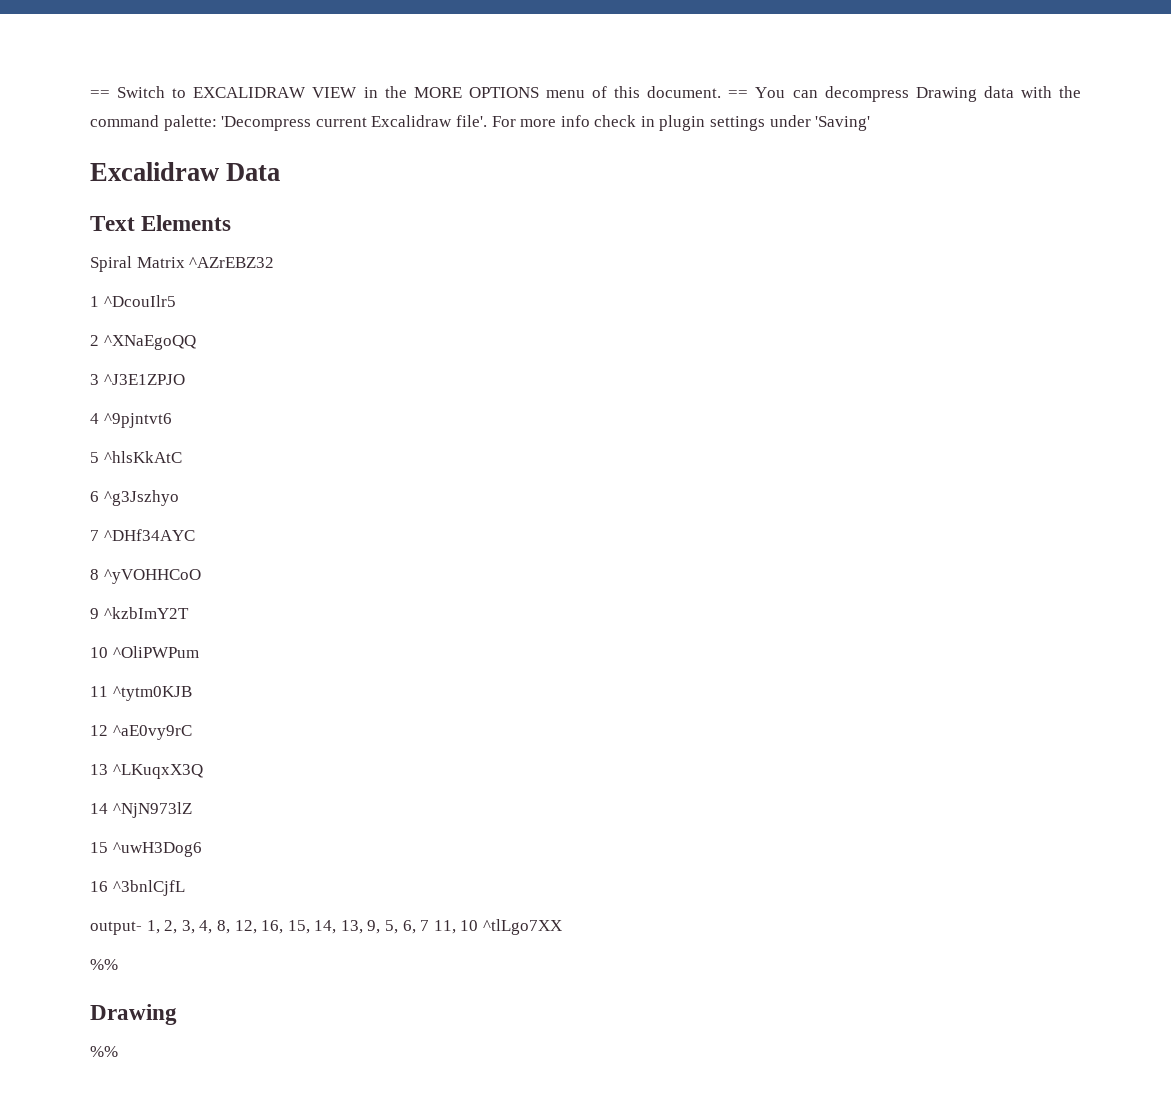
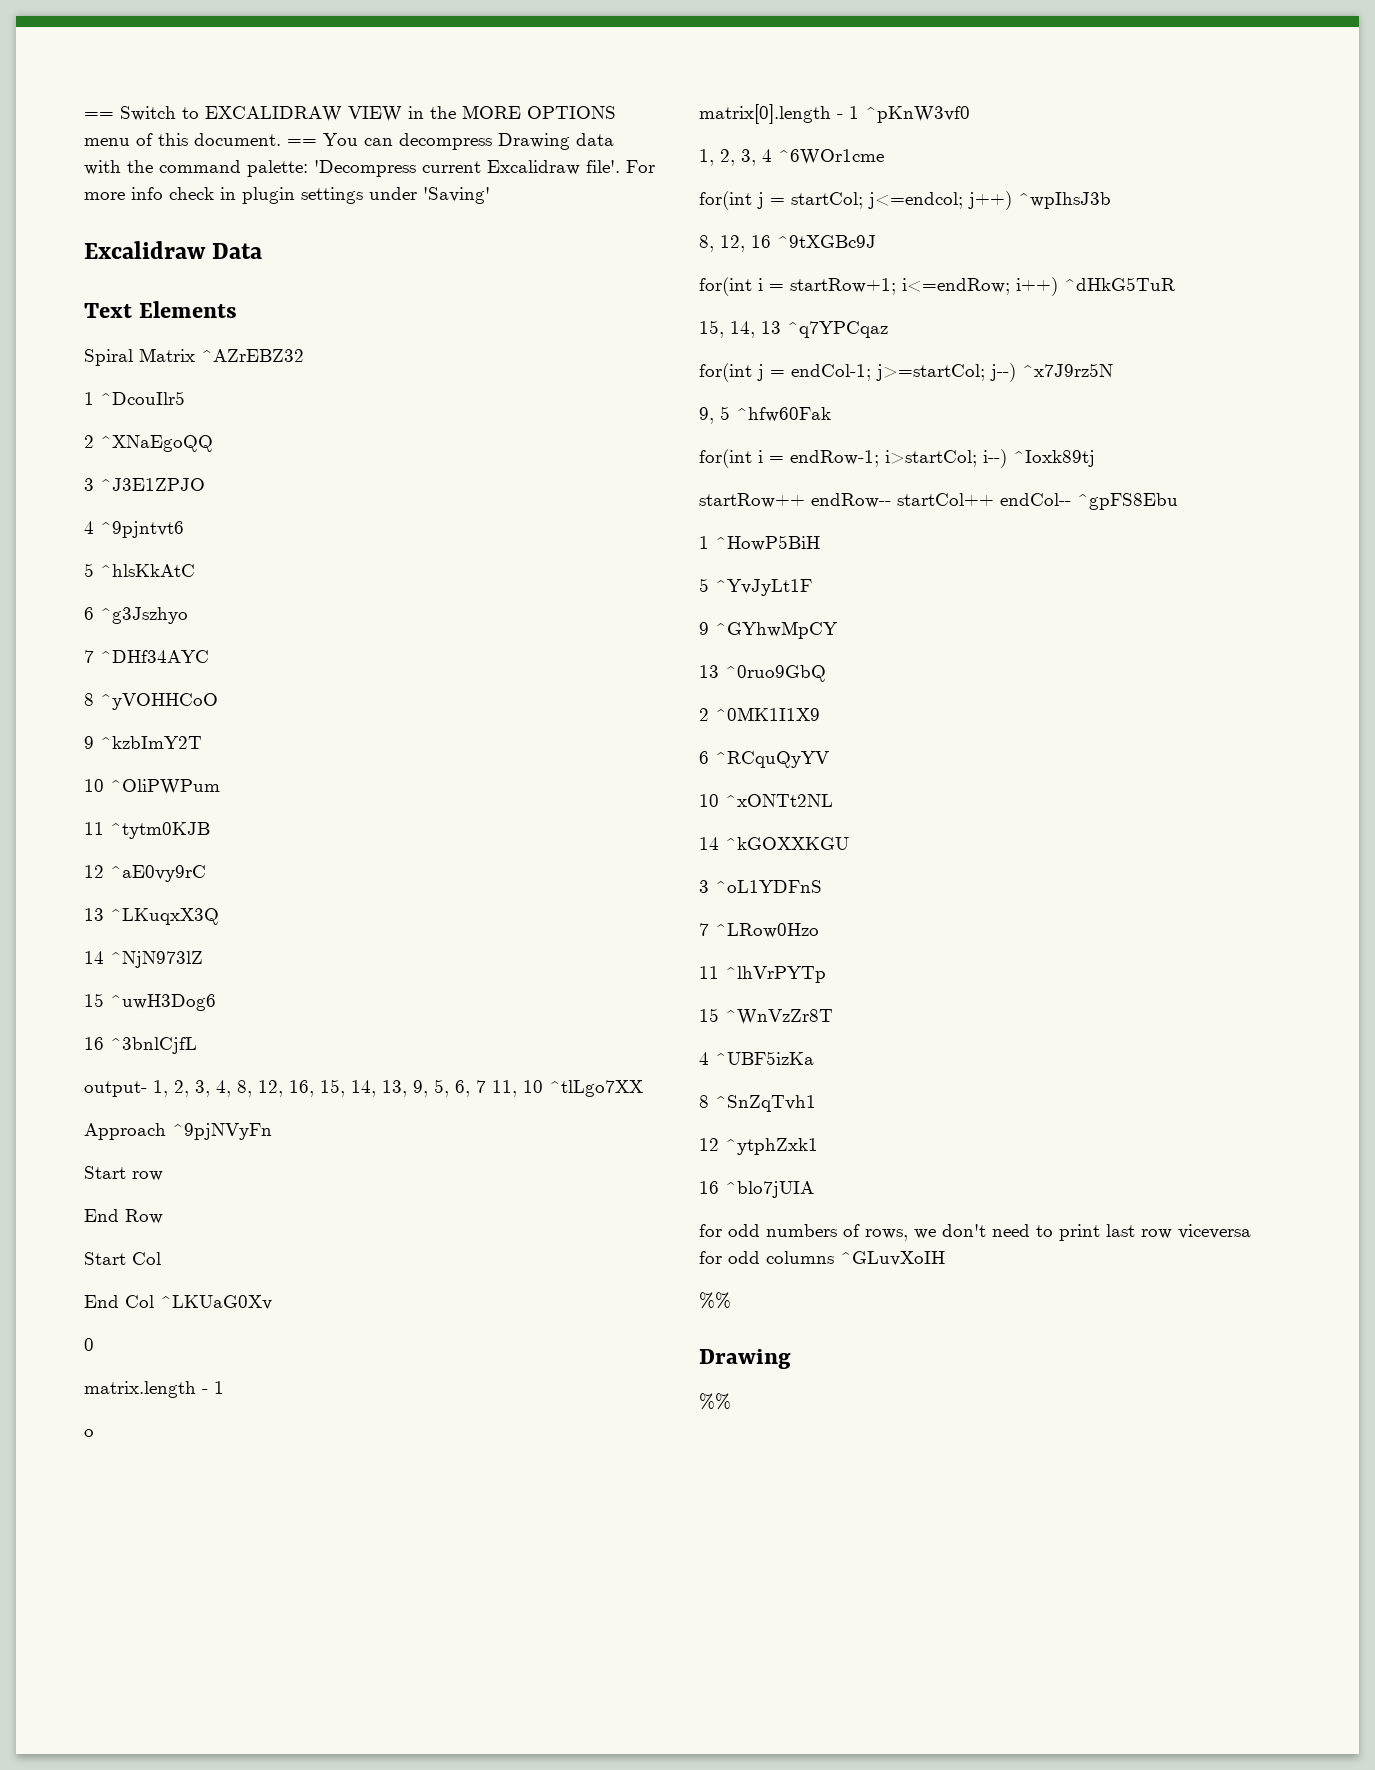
(563, 927) none -> [84,1123,272,1140] [84,1166,163,1181] [84,1209,163,1224] [84,1252,161,1265] [84,1295,272,1310] [84,1338,94,1351] [84,1381,224,1398] [84,1429,94,1437] [699,104,970,124] [699,149,884,166] [699,191,1111,210] [699,235,876,252] [699,277,1175,296] [699,320,888,338] [699,363,1113,382] [699,406,831,424] [699,449,1095,468] [699,493,1178,510] [699,535,820,551] [699,578,812,596] [699,621,838,639] [699,665,826,682] [699,707,820,721] [699,751,829,768] [699,794,833,807] [699,837,849,850] [699,880,822,893] [699,923,819,938] [699,966,826,983] [699,1008,833,1025] [699,1051,814,1065] [699,1095,816,1112] [699,1138,818,1155] [699,1181,814,1198] [699,1224,1251,1241] [699,1251,945,1266] // Approach ^9pjNVyFn // Start row // End Row // Start Col // End Col ^LKUaG0Xv // 0 // matrix.length - 1 // o // matrix[0].length - 1 ^pKnW3vf0 // 1, 2, 3, 4 ^6WOr1cme // for(int j = startCol; j<=endcol; j++) ^wpIhsJ3b // 8, 12, 16 ^9tXGBc9J // for(int i = startRow+1; i<=endRow; i++) ^dHkG5TuR // 15, 14, 13 ^q7YPCqaz // for(int j = endCol-1; j>=startCol; j--) ^x7J9rz5N // 9, 5 ^hfw60Fak // for(int i = endRow-1; i>startCol; i--) ^Ioxk89tj // startRow++ endRow-- startCol++ endCol-- ^gpFS8Ebu // 1 ^HowP5BiH // 5 ^YvJyLt1F // 9 ^GYhwMpCY // 13 ^0ruo9GbQ // 2 ^0MK1I1X9 // 6 ^RCquQyYV // 10 ^xONTt2NL // 14 ^kGOXXKGU // 3 ^oL1YDFnS // 7 ^LRow0Hzo // 11 ^lhVrPYTp // 15 ^WnVzZr8T // 4 ^UBF5izKa // 8 ^SnZqTvh1 // 12 ^ytphZxk1 // 16 ^blo7jUIA // for odd numbers of rows, we don't need to print last row viceversa for odd columns ^GLuvXoIH

